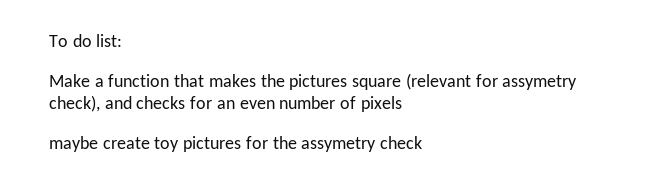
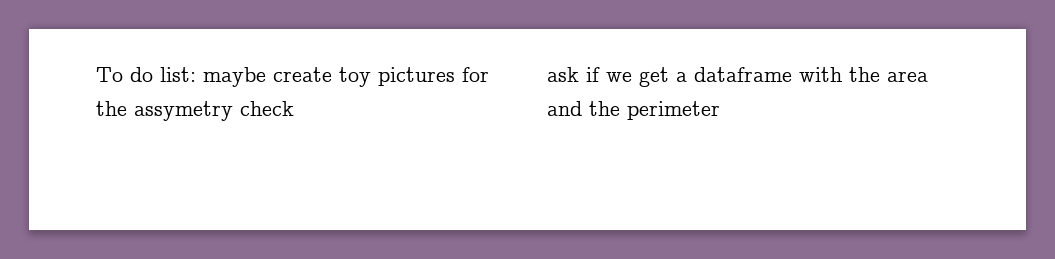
[49,73,578,90] [49,95,402,112] // Make a function that makes the pictures square (relevant for assymetry check), and checks for an even number of pixels // -> (196, 74) none
(423, 142) none -> [547,67,928,87] [547,101,720,120] // ask if we get a dataframe with the area and the perimeter

